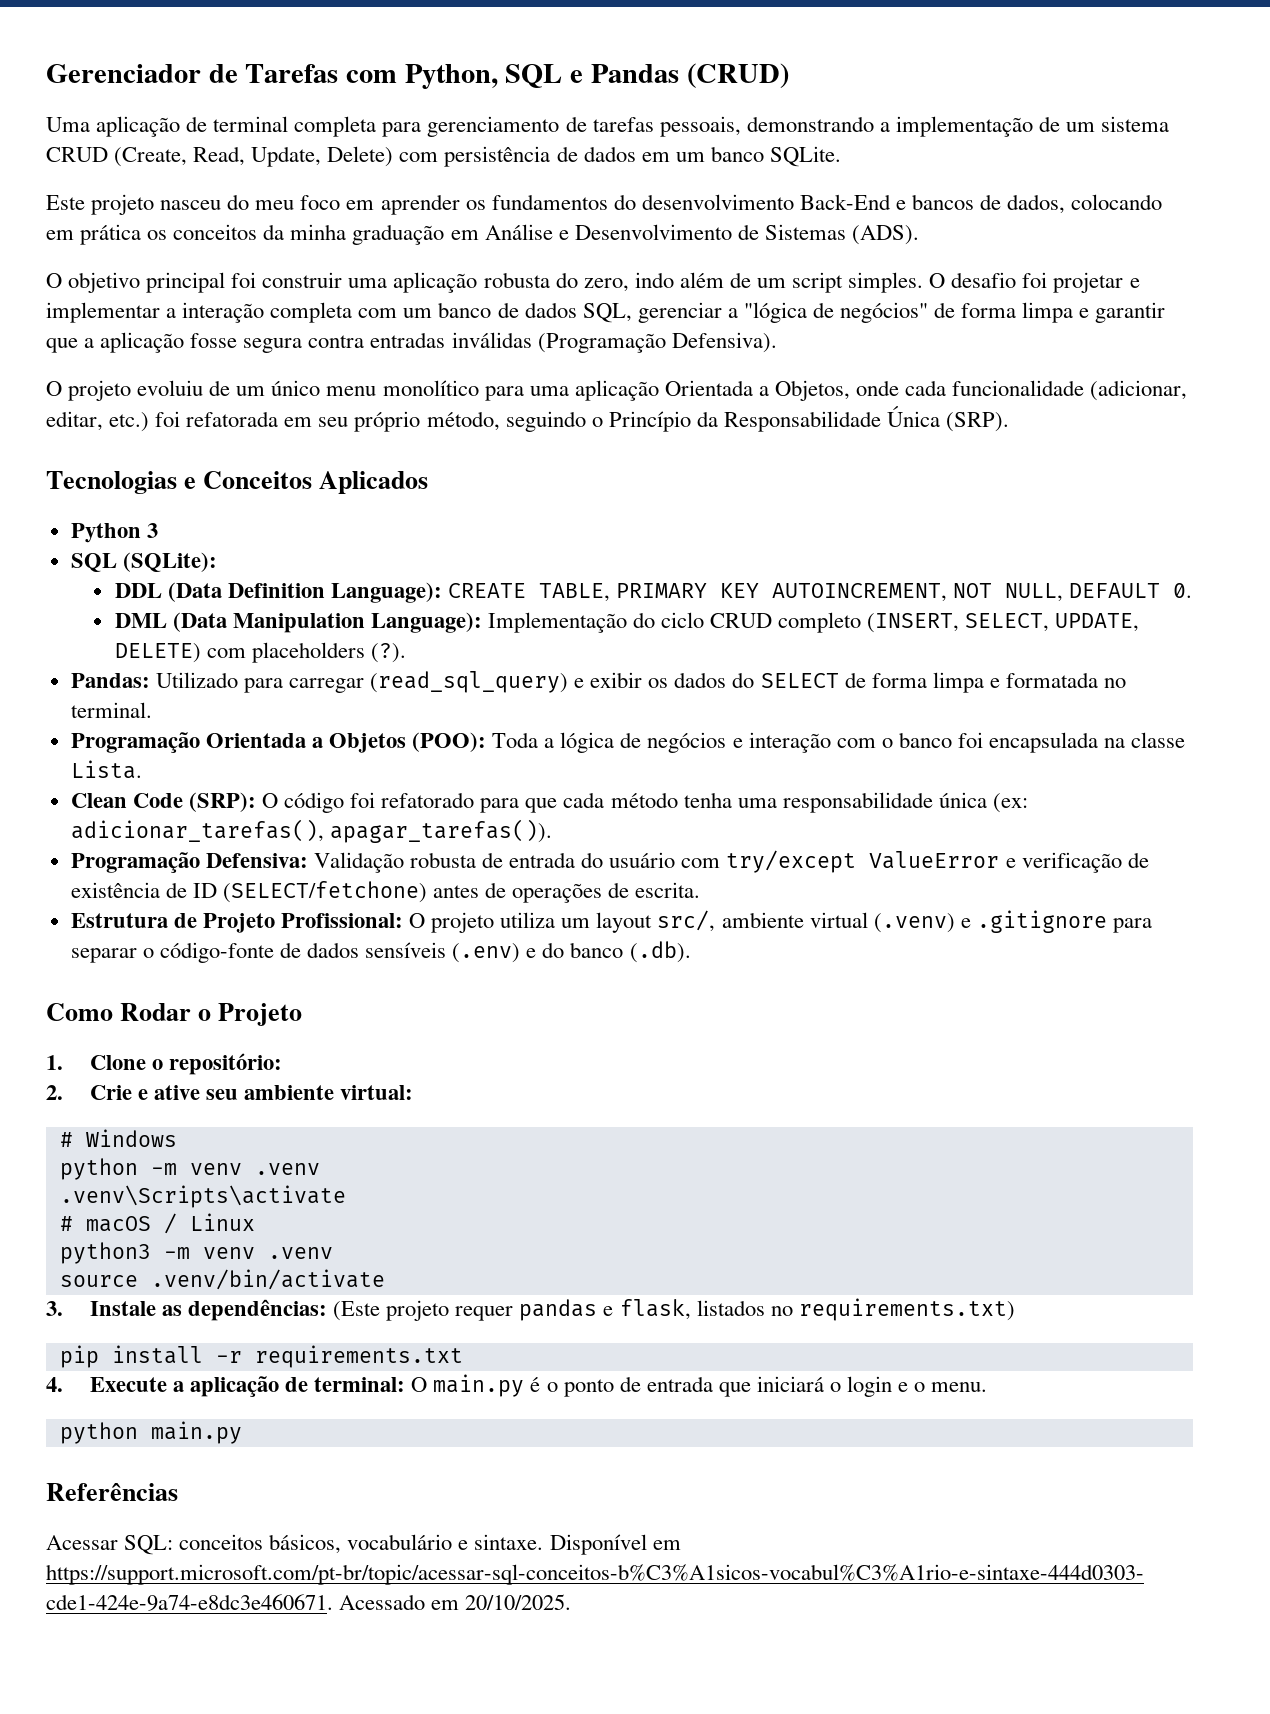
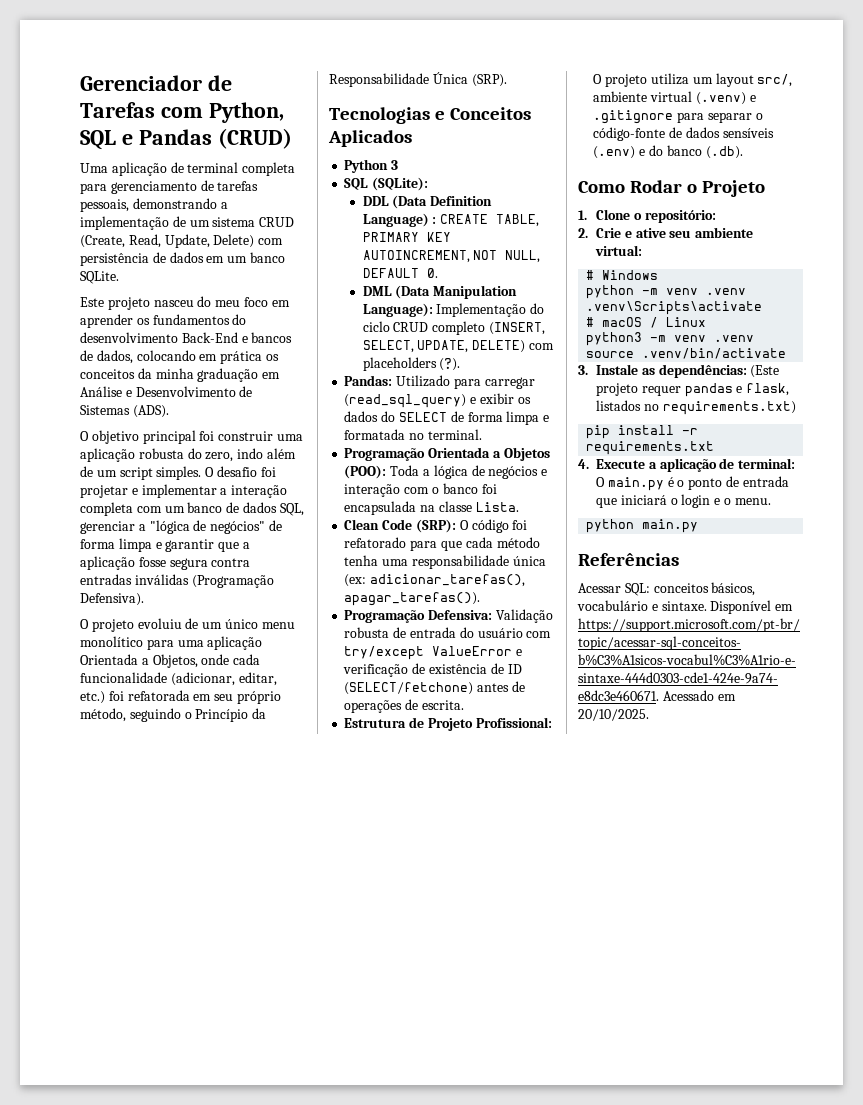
[330,582,442,603] Language): -> [362,213,437,227] Language) :

